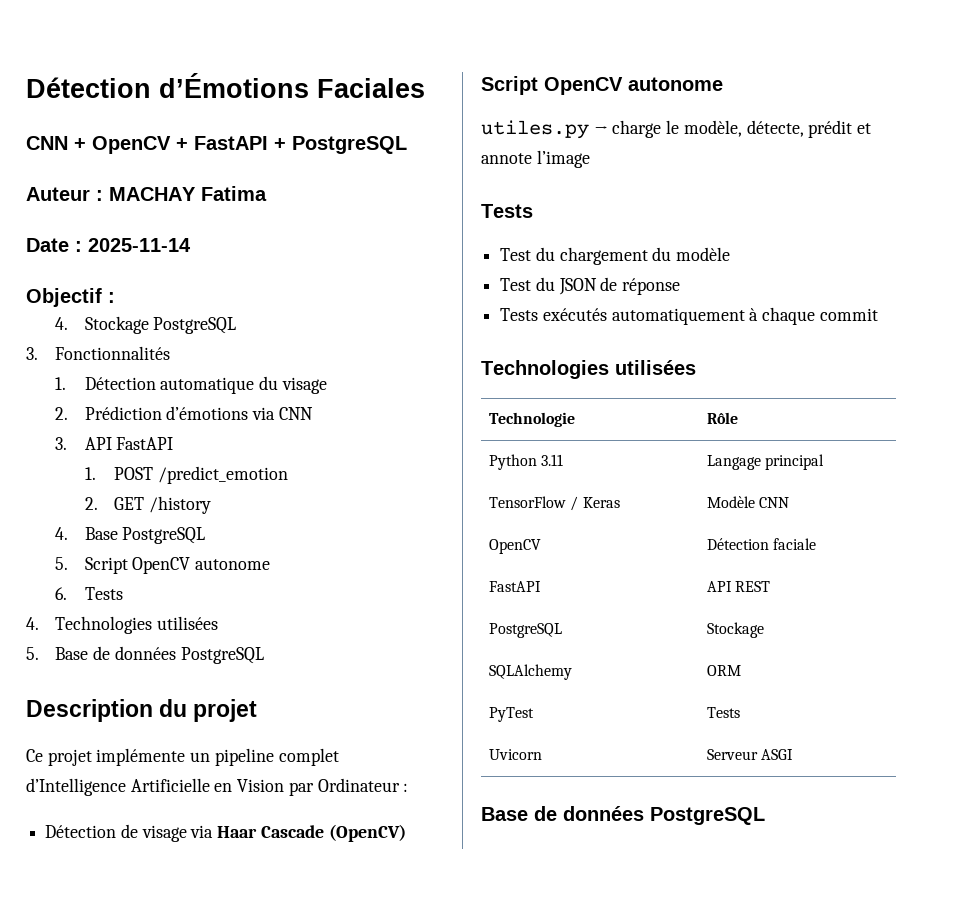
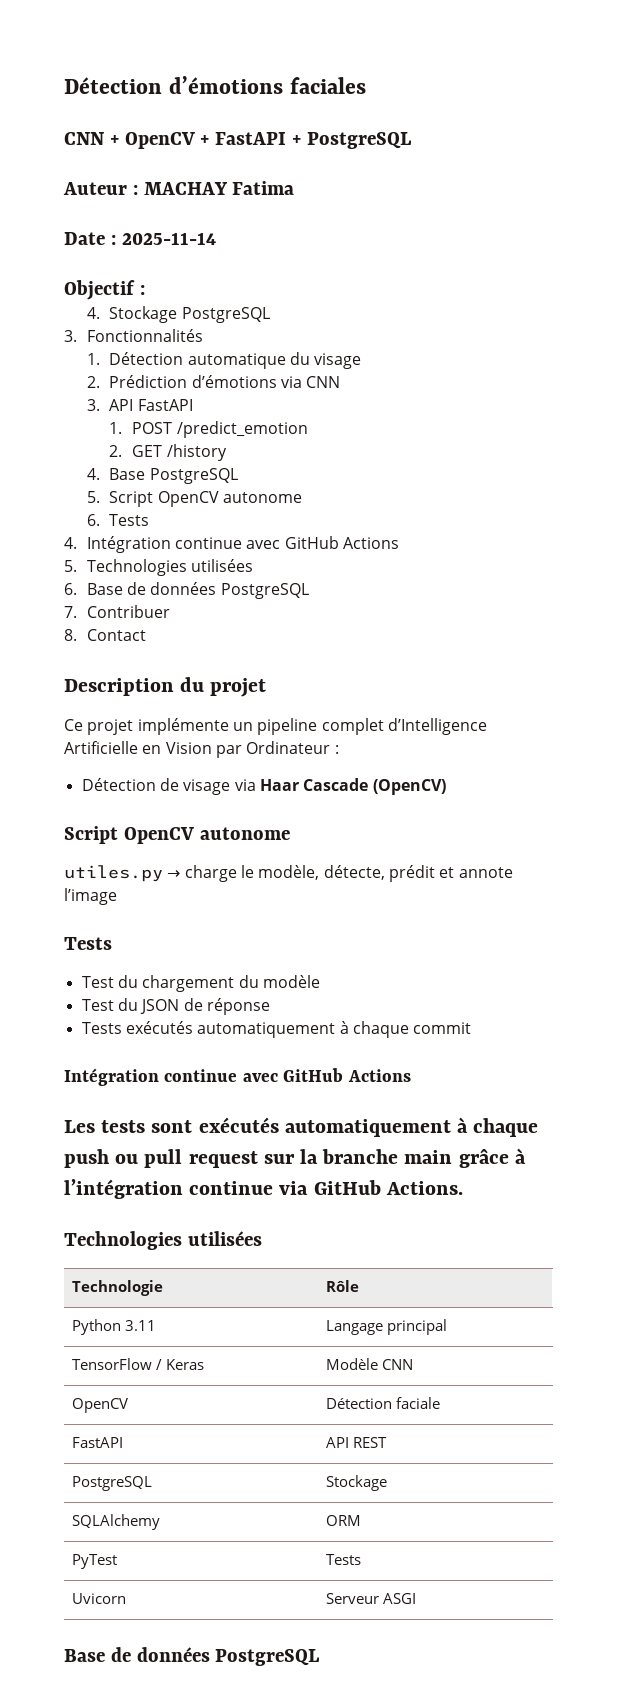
[26,73,425,98] Détection d’Émotions Faciales -> [64,76,366,94] Détection d’émotions faciales
[55,616,219,634] [26,646,264,664] Technologies utilisées // 5. Base de données PostgreSQL -> [86,536,400,553] [64,559,254,576] [64,582,309,599] [64,605,170,618] [64,629,146,641] Intégration continue avec GitHub Actions // 5. Technologies utilisées // 6. Base de données PostgreSQL // 7. Contribuer // 8. Contact
(878, 314) none -> [64,1068,411,1086] [64,1117,539,1137] [64,1148,526,1168] [64,1179,463,1199] // Intégration continue avec GitHub Actions // Les tests sont exécutés automatiquement à chaque push ou pull request sur la branche main grâce à l’intégration continue via GitHub Actions.

